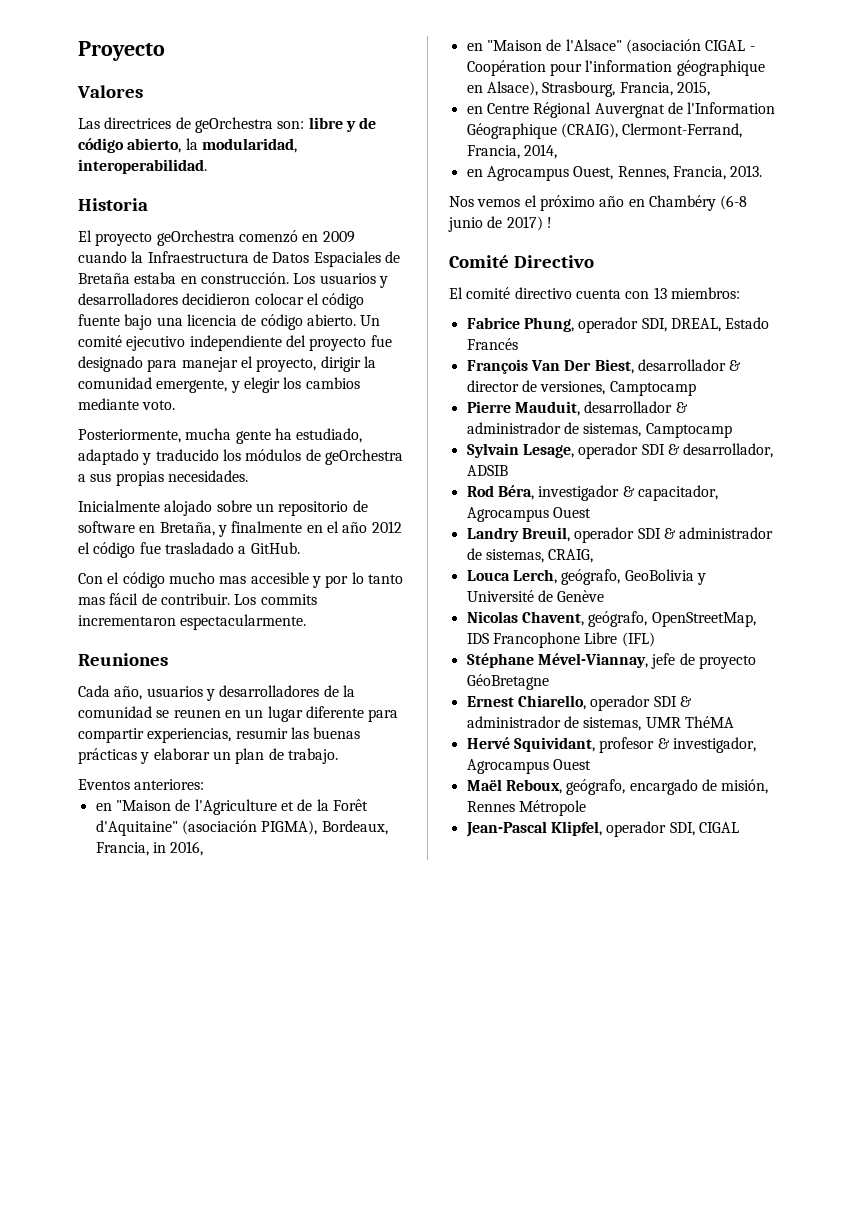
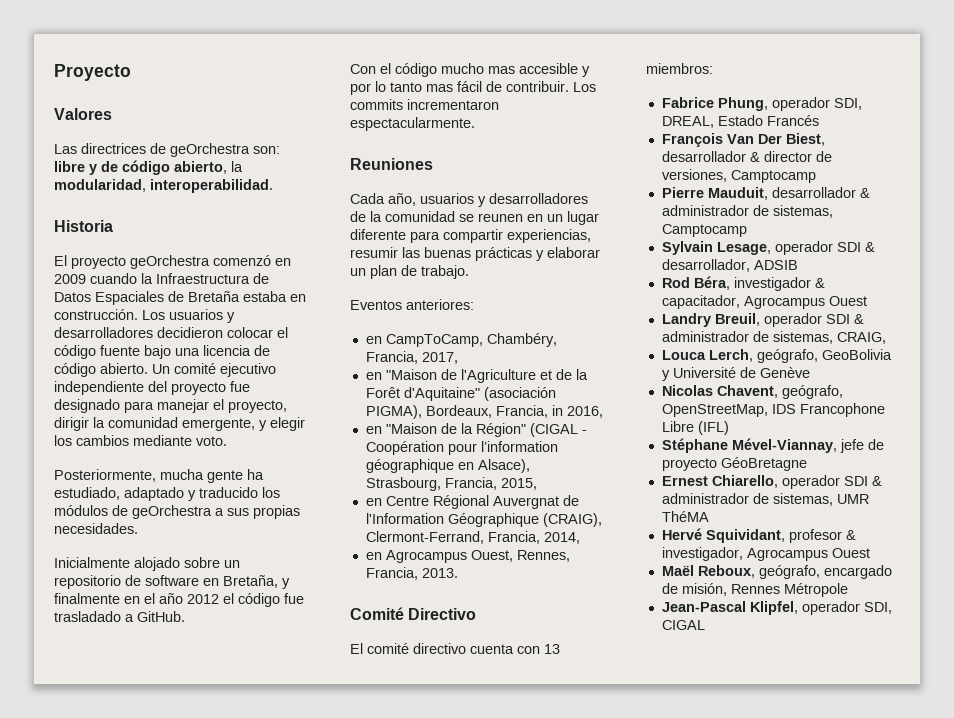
(205, 784) none -> [365,333,557,347] [365,351,458,364] // en CampToCamp, Chambéry, Francia, 2017,
[565,39,746,54] l'Alsace" (asociación CIGAL -> [460,423,578,437] la Région" (CIGAL
[449,195,748,211] [448,216,552,232] // Nos vemos el próximo año en Chambéry (6-8 junio de 2017) ! -> (458, 573) none

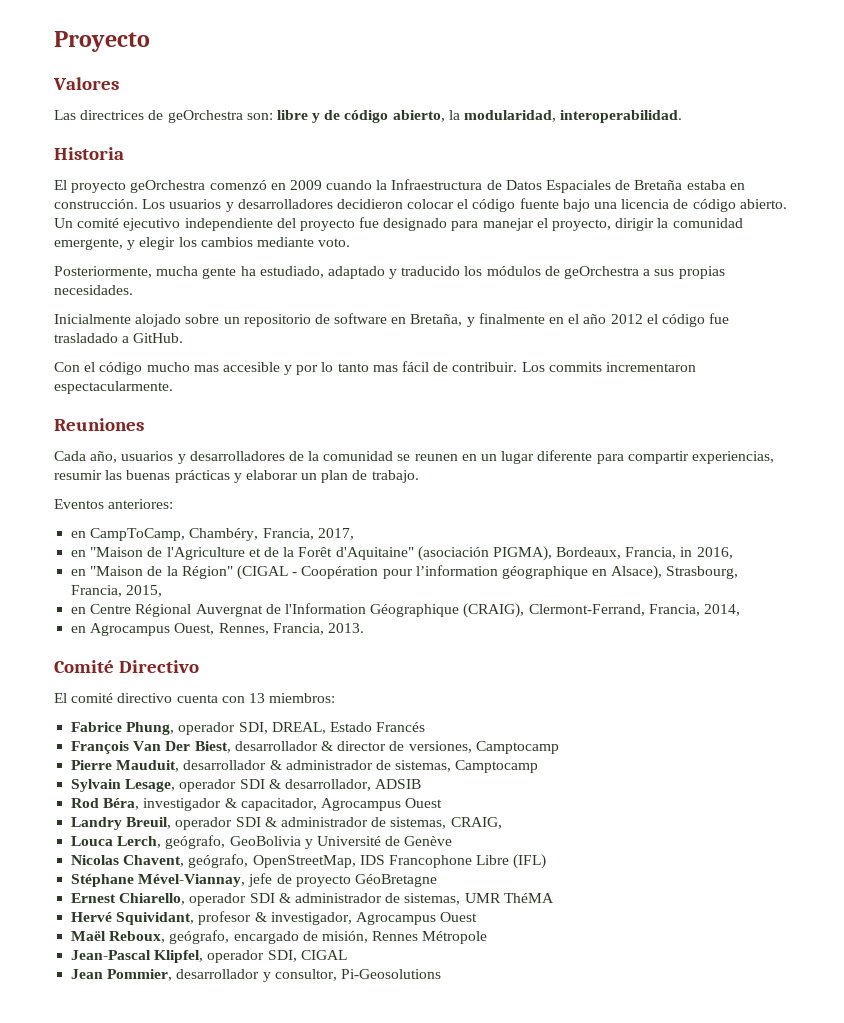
(705, 625) none -> [71,969,441,982] // Jean Pommier, desarrollador y consultor, Pi-Geosolutions

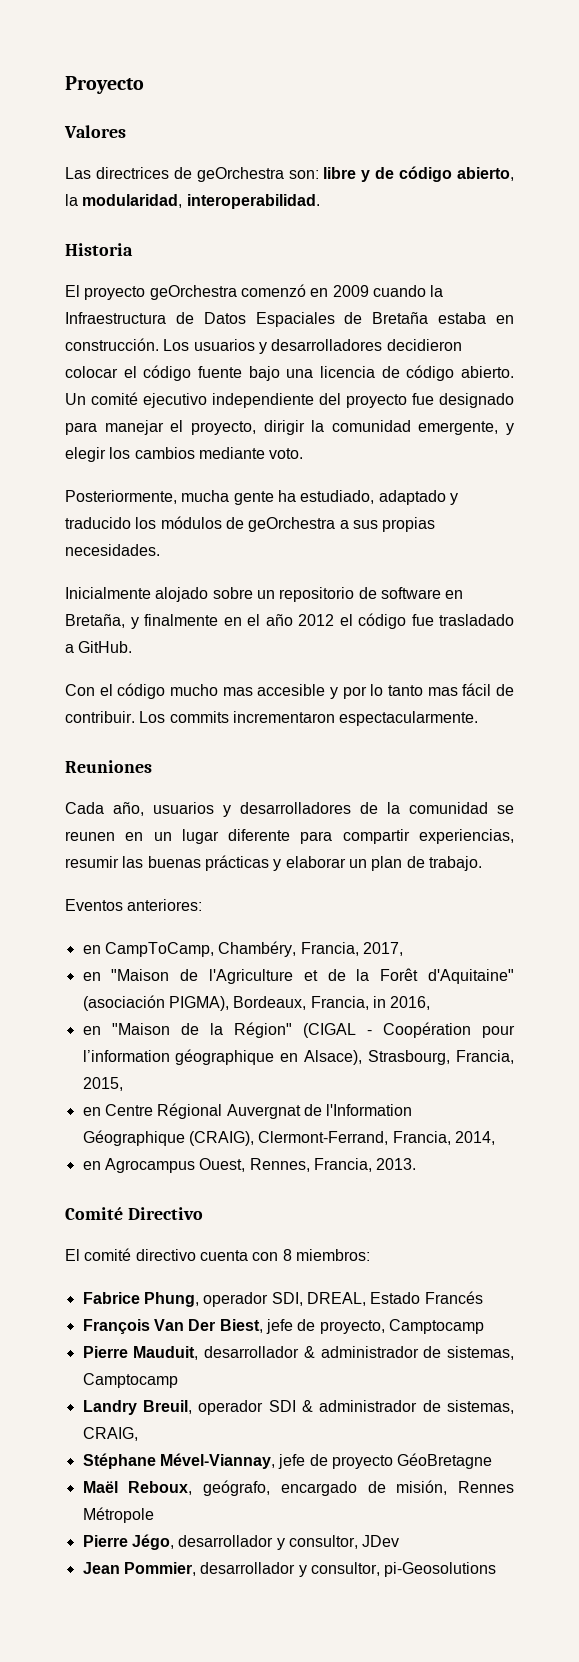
[248,693,265,703] 13 -> [282,1249,292,1261] 8
[234,741,472,753] desarrollador & director de versiones, -> [265,1319,385,1334] jefe de proyecto,
[71,779,422,792] [71,798,443,811] // Sylvain Lesage, operador SDI & desarrollador, ADSIB // Rod Béra, investigador & capacitador, Agrocampus Ouest -> (178, 1380) none
[71,835,453,849] [71,854,547,869] // Louca Lerch, geógrafo, GeoBolivia y Université de Genève // Nicolas Chavent, geógrafo, OpenStreetMap, IDS Francophone Libre (IFL) -> (138, 1434) none
[71,893,554,906] [71,911,478,925] // Ernest Chiarello, operador SDI & administrador de sistemas, UMR ThéMA // Hervé Squividant, profesor & investigador, Agrocampus Ouest -> (493, 1461) none
[71,950,347,963] Jean-Pascal Klipfel, operador SDI, CIGAL -> [82,1534,400,1550] Pierre Jégo, desarrollador y consultor, JDev
[340,969,441,979] Pi-Geosolutions -> [384,1562,497,1577] pi-Geosolutions

